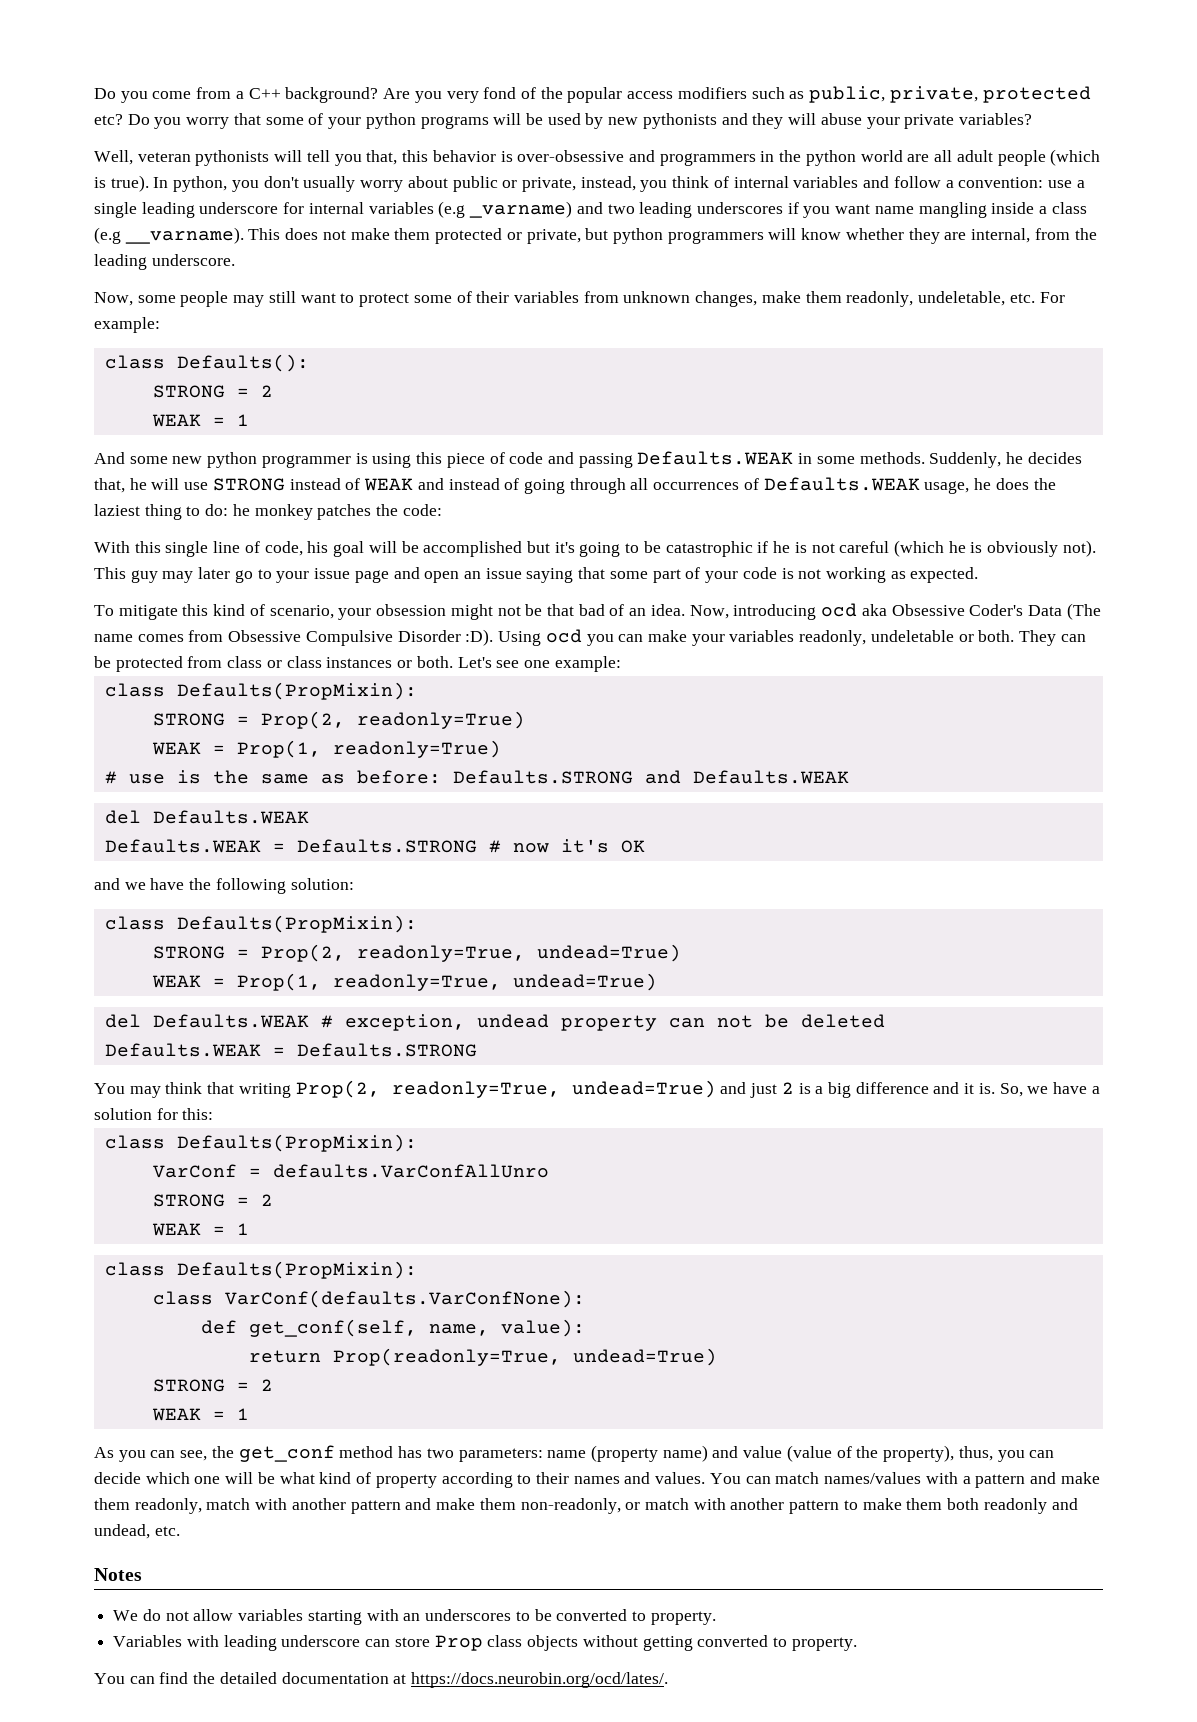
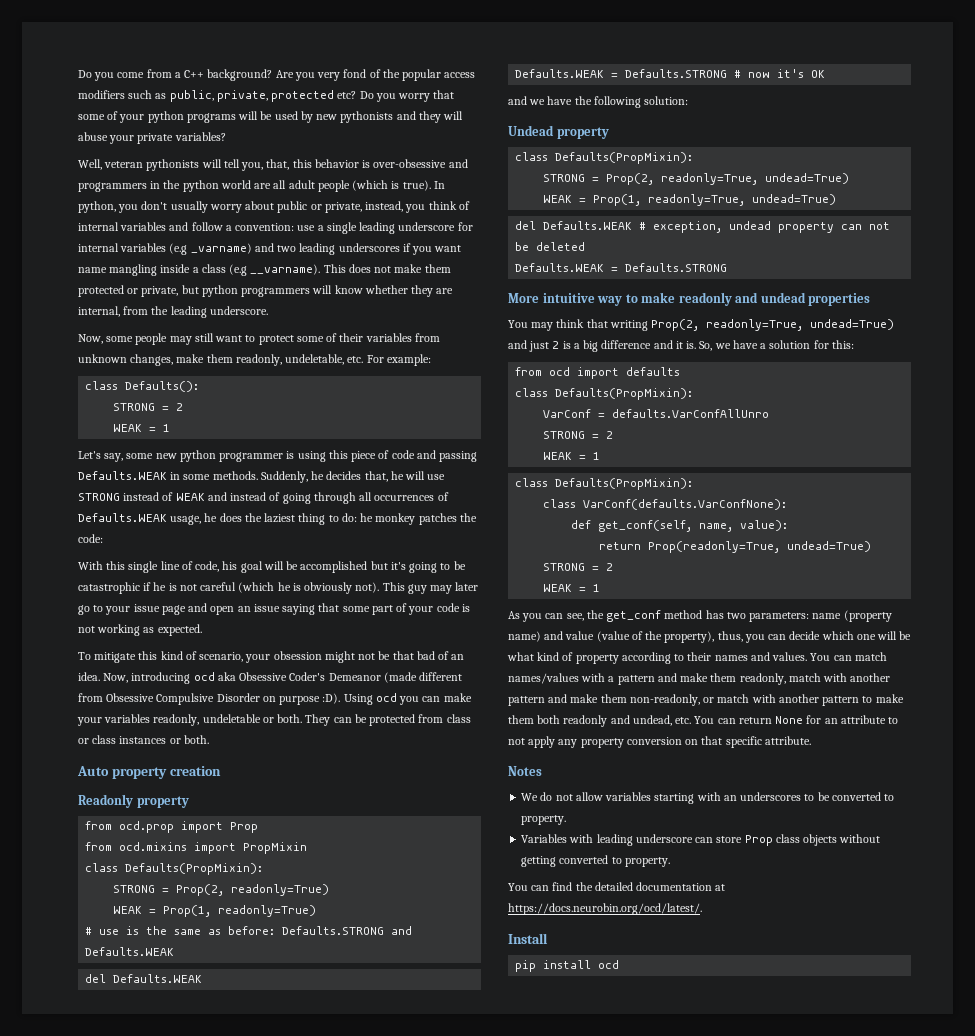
[334,154,362,166] you -> [241,162,264,171] you,
[94,452,125,464] And -> [78,451,124,462] Let's say,
[1027,603,1101,620] [94,634,184,642] Data (The name comes -> [328,672,463,683] Demeanor (made different
(461, 636) none -> [262,696,321,705] on purpose
[457,656,621,672] Let's see one example: -> [77,766,221,779] [78,794,189,808] [85,821,259,833] [85,842,308,854] // Auto property creation // Readonly property // from ocd.prop import Prop // from ocd.mixins import PropMixin
(354, 884) none -> [508,125,609,139] // Undead property
(477, 1050) none -> [508,292,871,306] // More intuitive way to make readonly and undead properties
(214, 1114) none -> [515,367,681,379] // from ocd import defaults
(180, 1531) none -> [694,715,899,724] [508,736,811,748] You can return None for an attribute to not apply any property conversion on that specific attribute.
[411,1672,669,1688] https://docs.neurobin.org/ocd/lates/. -> [508,903,702,915] [508,933,548,944] [515,960,620,972] https://docs.neurobin.org/ocd/latest/. // Install // pip install ocd

